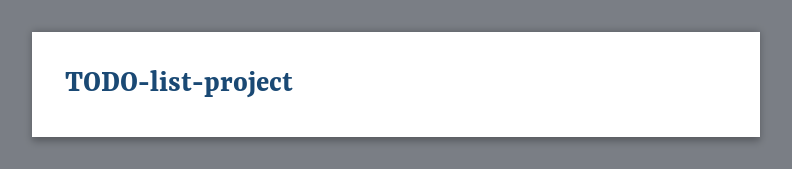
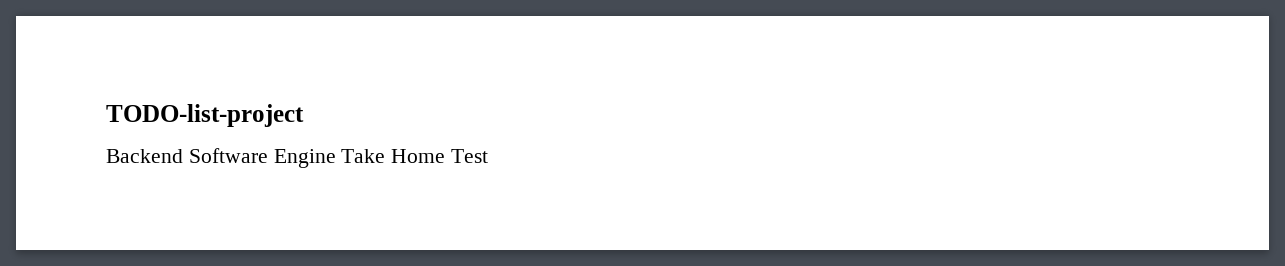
(293, 84) none -> [106,148,489,168] // Backend Software Engine Take Home Test

